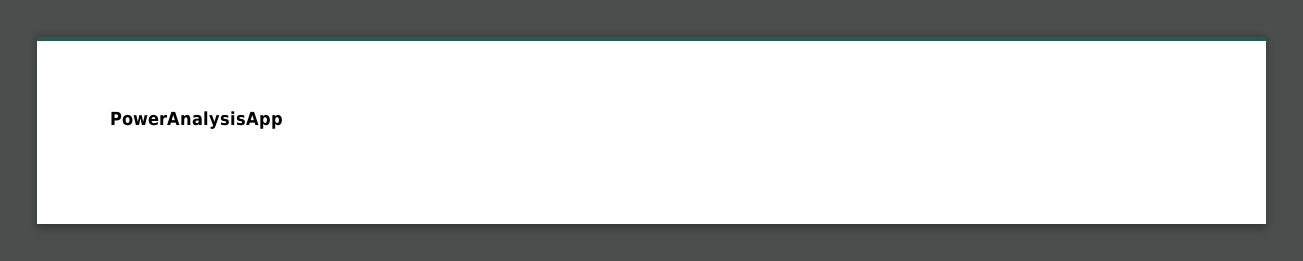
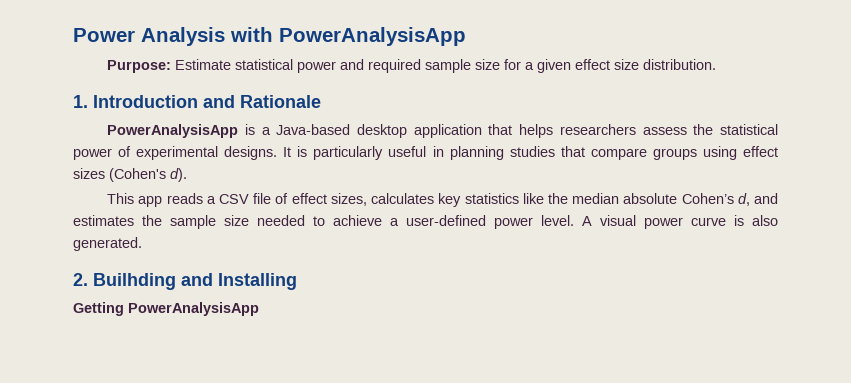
(110, 120) none -> [73,27,466,46] [107,59,717,73] [73,95,321,108] [107,124,778,138] [73,146,779,160] [73,168,187,182] [107,193,778,207] [73,215,778,229] [73,237,142,251] [73,273,297,290] [73,302,124,316] Power Analysis with PowerAnalysisApp // Purpose: Estimate statistical power and required sample size for a given effect size distribution. // 1. Introduction and Rationale // PowerAnalysisApp is a Java-based desktop application that helps researchers assess the statistical power of experimental designs. It is particularly useful in planning studies that compare groups using effect sizes (Cohen's d). // This app reads a CSV file of effect sizes, calculates key statistics like the median absolute Cohen’s d, and estimates the sample size needed to achieve a user-defined power level. A visual power curve is also generated. // 2. Builhding and Installing // Getting

